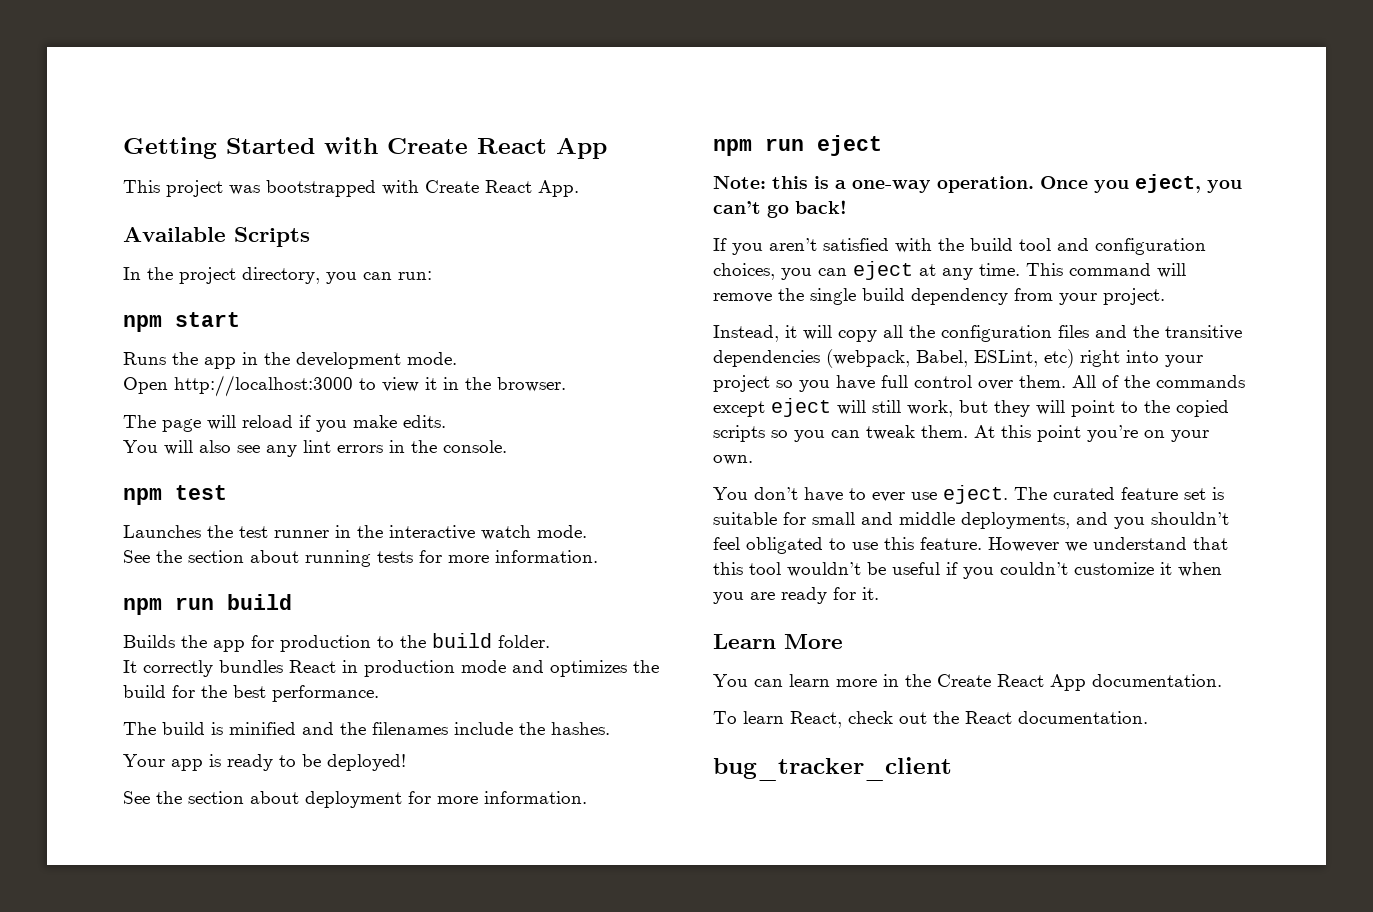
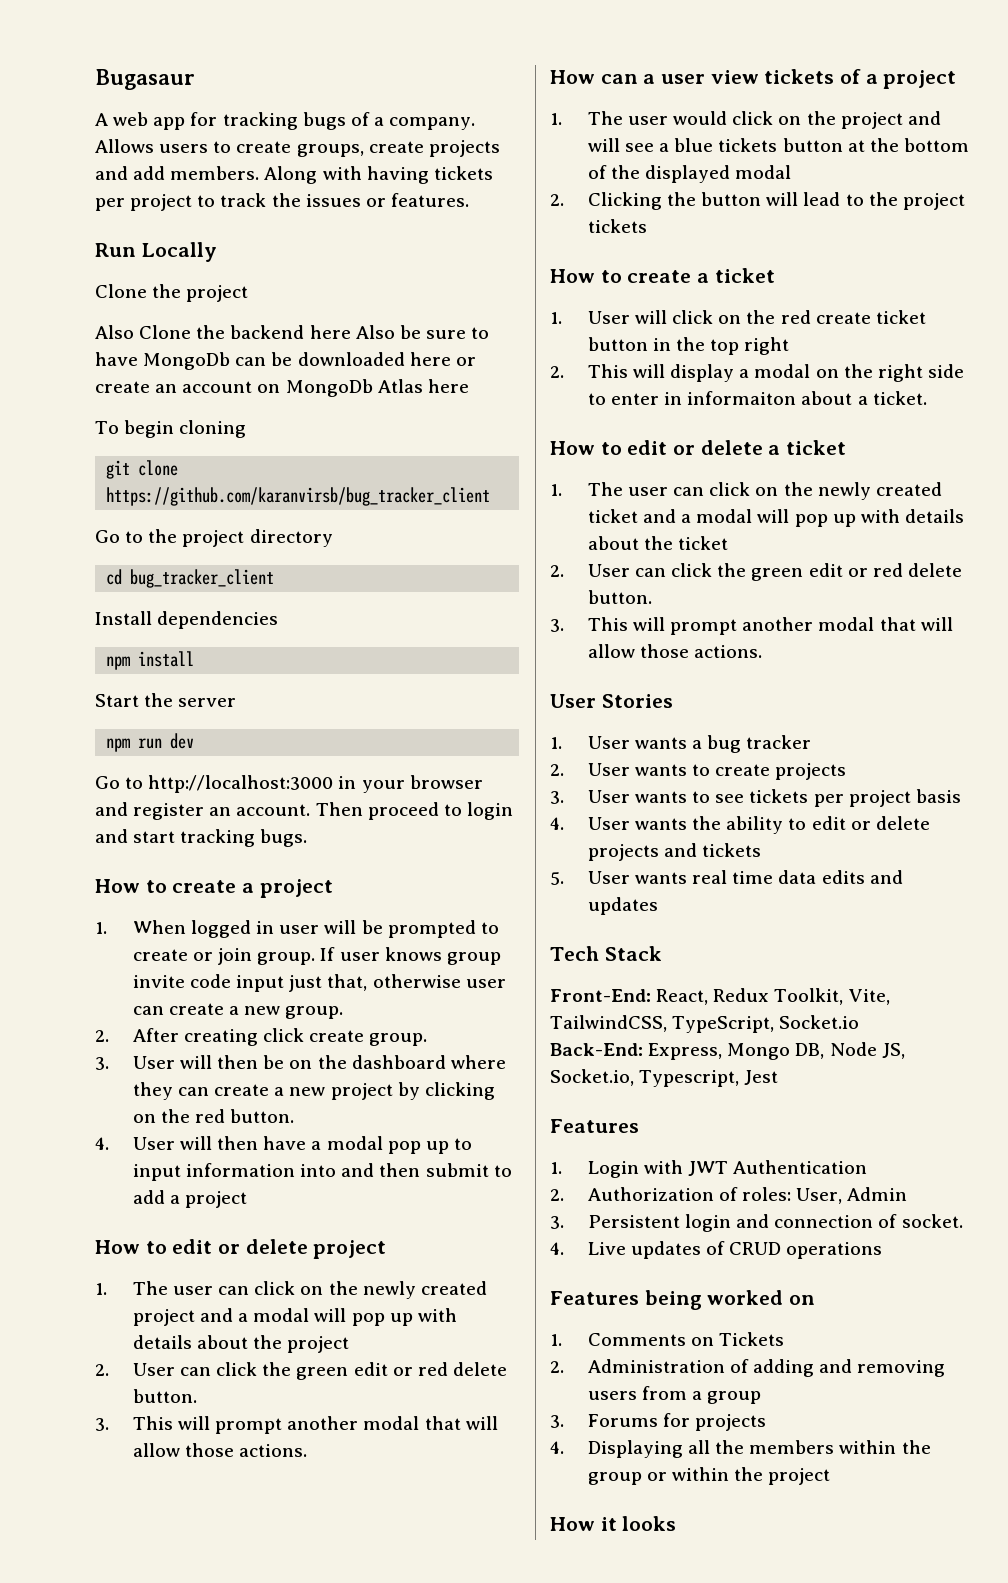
[123,137,607,159] [123,180,579,197] [123,227,310,247] [123,267,432,284] [123,312,240,332] [123,352,457,369] [123,375,566,397] [123,415,446,432] [123,440,507,457] [123,485,227,505] [123,525,587,540] [123,550,598,567] [123,594,292,615] [123,633,550,652] [123,660,659,677] [123,685,379,702] [123,722,610,735] [123,754,406,771] [123,791,587,808] [713,135,882,156] [713,174,1242,193] [713,200,847,218] [713,238,1206,255] [713,261,1186,280] [713,288,1165,305] [713,325,1242,342] [713,349,1203,368] [713,375,1245,392] [713,398,1229,417] [713,425,1209,442] [713,455,753,465] [713,485,1224,504] [713,512,1229,529] [713,537,1228,554] [713,562,1222,579] [713,587,879,604] [713,634,843,649] [713,674,1222,691] [713,711,1148,728] [713,757,952,781] Getting Started with Create React App // This project was bootstrapped with Create React App. // Available Scripts // In the project directory, you can run: // npm start // Runs the app in the development mode. // Open http://localhost:3000 to view it in the browser. // The page will reload if you make edits. // You will also see any lint errors in the console. // npm test // Launches the test runner in the interactive watch mode. // See the section about running tests for more information. // npm run build // Builds the app for production to the build folder. // It correctly bundles React in production mode and optimizes the build for the best performance. // The build is minified and the filenames include the hashes. // Your app is ready to be deployed! // See the section about deployment for more information. // npm run eject // Note: this is a one-way operation. Once you eject, you can’t go back! // If you aren’t satisfied with the build tool and configuration choices, you can eject at any time. This command will remove the single build dependency from your project. // Instead, it will copy all the configuration files and the transitive dependencies (webpack, Babel, ESLint, etc) right into your project so you have full control over them. All of the commands except eject will still work, but they will point to the copied scripts so you can tweak them. At this point you’re on your own. // You don’t have to ever use eject. The curated feature set is suitable for small and middle deployments, and you shouldn’t feel obligated to use this feature. However we understand that this tool wouldn’t be useful if you couldn’t customize it when you are ready for it. // Learn More // You can learn more in the Create React App documentation. // To learn React, check out the React documentation. // bug_tracker_client -> [95,69,195,90] [95,112,476,130] [95,139,500,157] [95,166,493,184] [95,193,469,211] [95,242,217,262] [95,284,249,302] [95,325,490,339] [95,352,476,370] [95,379,469,397] [95,420,247,438] [106,460,179,479] [106,487,491,506] [95,529,333,547] [106,569,275,588] [95,611,279,629] [106,651,195,670] [95,693,237,707] [106,733,195,752] [95,775,483,793] [95,802,513,820] [95,829,308,847] [95,879,333,898] [95,920,499,938] [132,947,501,965] [132,974,506,992] [132,1003,344,1019] [95,1028,428,1046] [95,1055,506,1070] [132,1082,495,1100] [132,1109,295,1123] [95,1136,472,1154] [132,1163,512,1181] [132,1190,248,1208] [95,1239,387,1259] [95,1281,487,1299] [132,1308,457,1326] [132,1335,350,1353] [95,1362,507,1380] [132,1389,197,1403] [95,1416,498,1434] [132,1443,308,1457] [550,69,957,89] [550,111,941,129] [587,138,969,152] [587,165,792,183] [550,192,965,210] [587,219,647,233] [550,268,775,283] [550,310,926,324] [587,337,790,355] [550,364,964,382] [587,391,927,405] [550,440,847,455] [550,482,942,500] [587,509,964,527] [587,536,729,550] [550,563,962,581] [587,590,652,604] [550,617,953,635] [587,644,763,658] [550,694,673,708] [550,735,812,753] [550,763,847,780] [550,789,961,807] [550,816,930,834] [587,843,762,861] [550,870,903,885] [587,897,658,915] [550,946,662,961] [550,988,890,1005] [550,1015,860,1033] [550,1042,905,1060] [550,1069,779,1087] [550,1119,639,1133] [550,1160,868,1178] [550,1187,908,1204] [550,1214,963,1232] [550,1241,883,1259] [550,1290,815,1310] [550,1332,785,1346] [550,1359,946,1377] [587,1386,762,1404] [550,1413,767,1431] [550,1440,931,1458] [587,1467,831,1485] [550,1516,677,1531] Bugasaur // A web app for tracking bugs of a company. Allows users to create groups, create projects and add members. Along with having tickets per project to track the issues or features. // Run Locally // Clone the project // Also Clone the backend here Also be sure to have MongoDb can be downloaded here or create an account on MongoDb Atlas here // To begin cloning // git clone https://github.com/karanvirsb/bug_tracker_client // Go to the project directory // cd bug_tracker_client // Install dependencies // npm install // Start the server // npm run dev // Go to http://localhost:3000 in your browser and register an account. Then proceed to login and start tracking bugs. // How to create a project // 1. When logged in user will be prompted to create or join group. If user knows group invite code input just that, otherwise user can create a new group. // 2. After creating click create group. // 3. User will then be on the dashboard where they can create a new project by clicking on the red button. // 4. User will then have a modal pop up to input information into and then submit to add a project // How to edit or delete project // 1. The user can click on the newly created project and a modal will pop up with details about the project // 2. User can click the green edit or red delete button. // 3. This will prompt another modal that will allow those actions. // How can a user view tickets of a project // 1. The user would click on the project and will see a blue tickets button at the bottom of the displayed modal // 2. Clicking the button will lead to the project tickets // How to create a ticket // 1. User will click on the red create ticket button in the top right // 2. This will display a modal on the right side to enter in informaiton about a ticket. // How to edit or delete a ticket // 1. The user can click on the newly created ticket and a modal will pop up with details about the ticket // 2. User can click the green edit or red delete button. // 3. This will prompt another modal that will allow those actions. // User Stories // 1. User wants a bug tracker // 2. User wants to create projects // 3. User wants to see tickets per project basis // 4. User wants the ability to edit or delete projects and tickets // 5. User wants real time data edits and updates // Tech Stack // Front-End: React, Redux Toolkit, Vite, TailwindCSS, TypeScript, Socket.io // Back-End: Express, Mongo DB, Node JS, Socket.io, Typescript, Jest // Features // 1. Login with JWT Authentication // 2. Authorization of roles: User, Admin // 3. Persistent login and connection of socket. // 4. Live updates of CRUD operations // Features being worked on // 1. Comments on Tickets // 2. Administration of adding and removing users from a group // 3. Forums for projects // 4. Displaying all the members within the group or within the project // How it looks

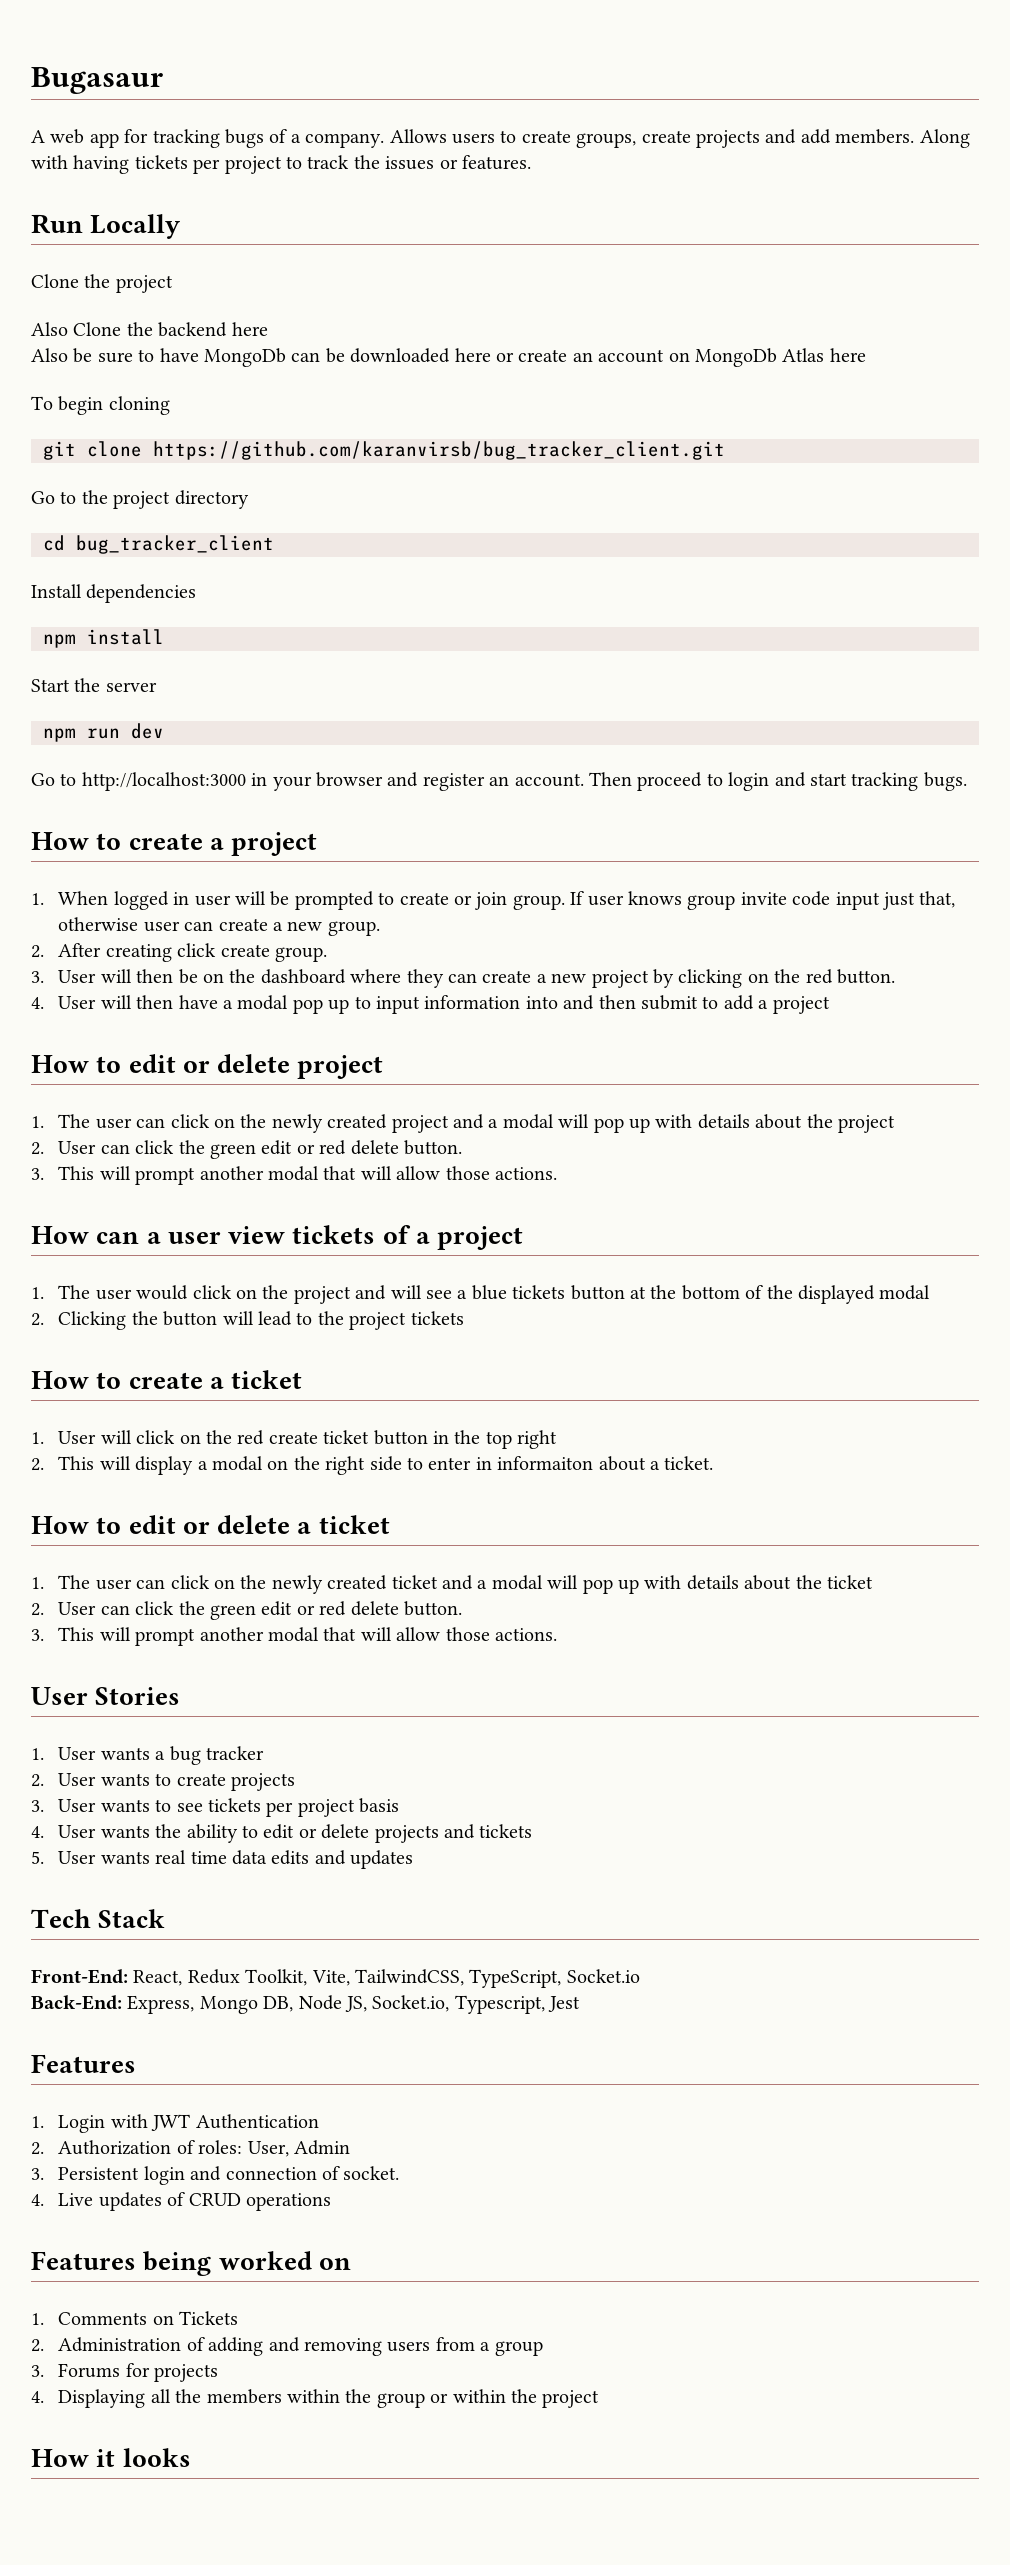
(351, 332) none -> (268, 329) //
[106,487,491,506] https://github.com/karanvirsb/bug_tracker_client -> [153,441,725,460] https://github.com/karanvirsb/bug_tracker_client.git

